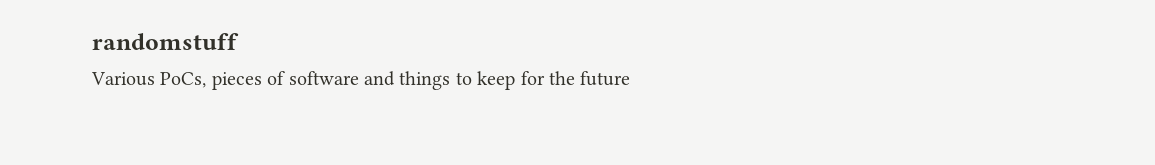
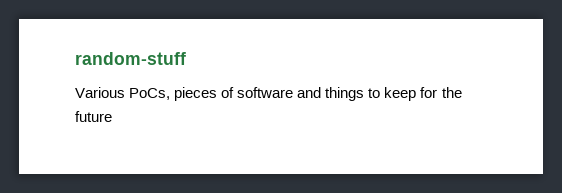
[92,33,239,50] randomstuff -> [75,52,186,65] random-stuff

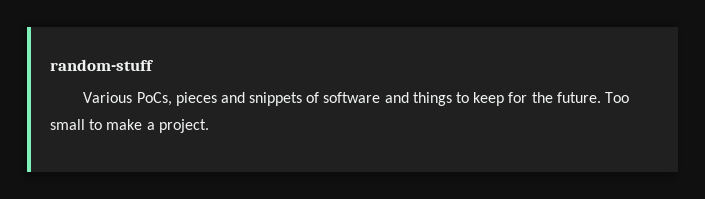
(218, 94) none -> [220,92,303,106] and snippets
[75,111,112,122] future -> [556,92,629,103] [50,119,209,133] future. Too small to make a project.

